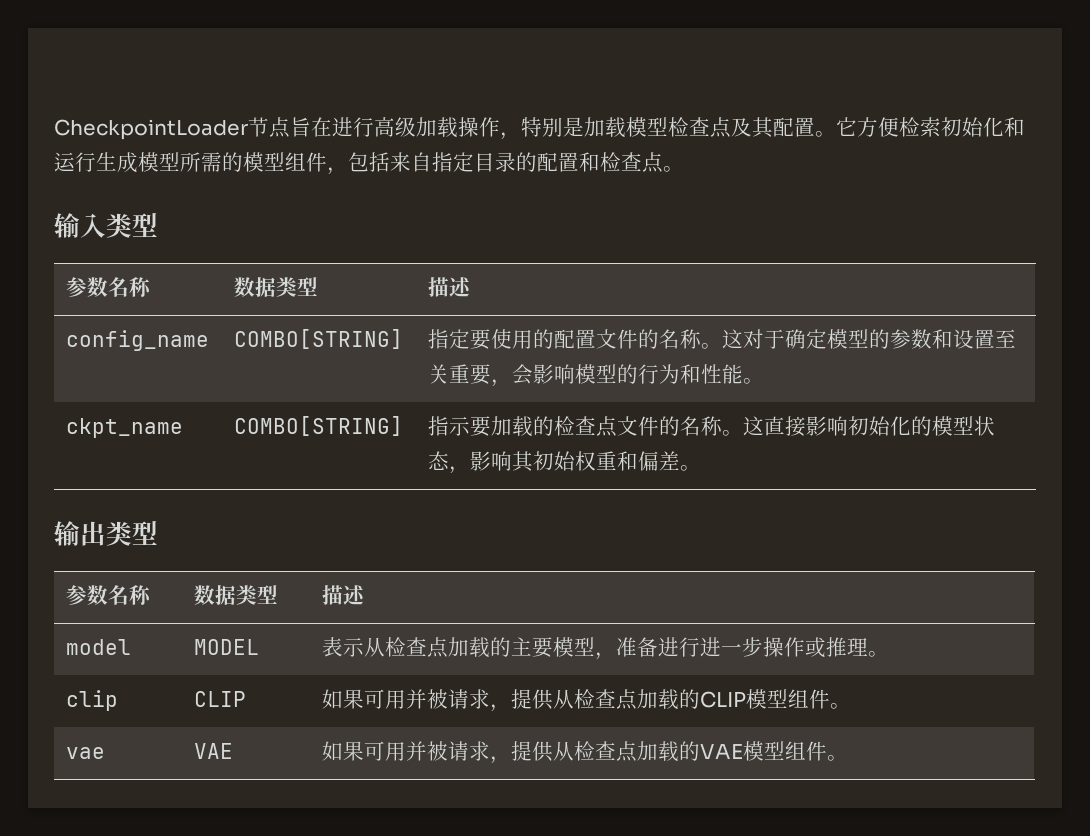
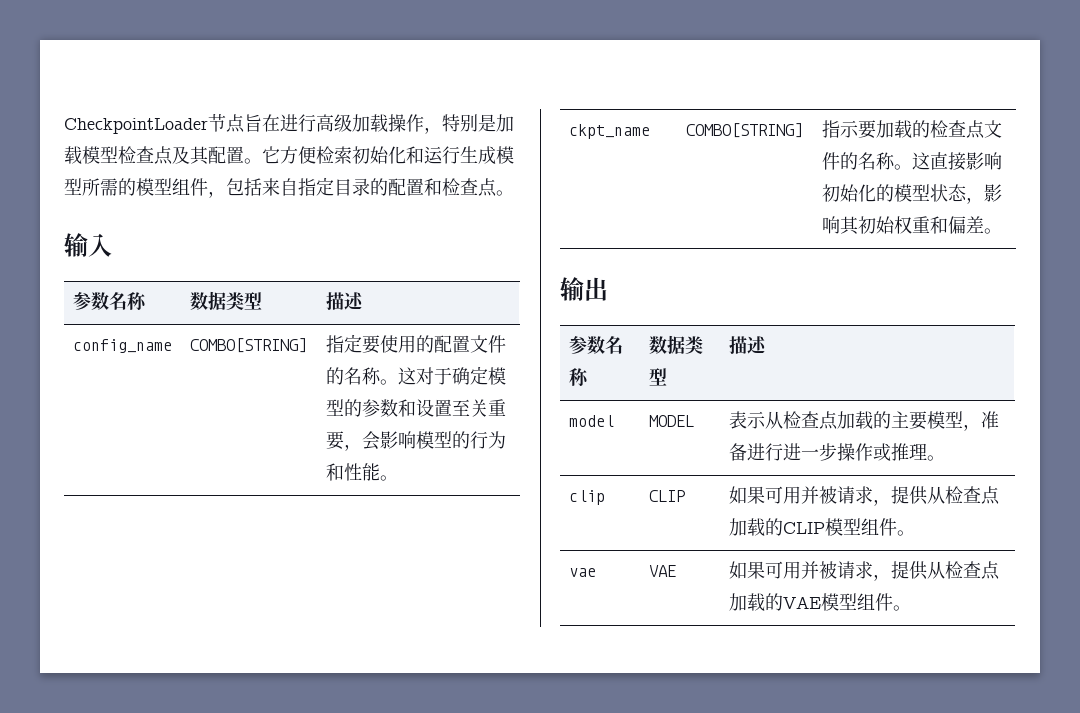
[106,213,158,238] 类型 -> (112, 245) none
[106,521,158,546] 类型 -> (608, 289) none

